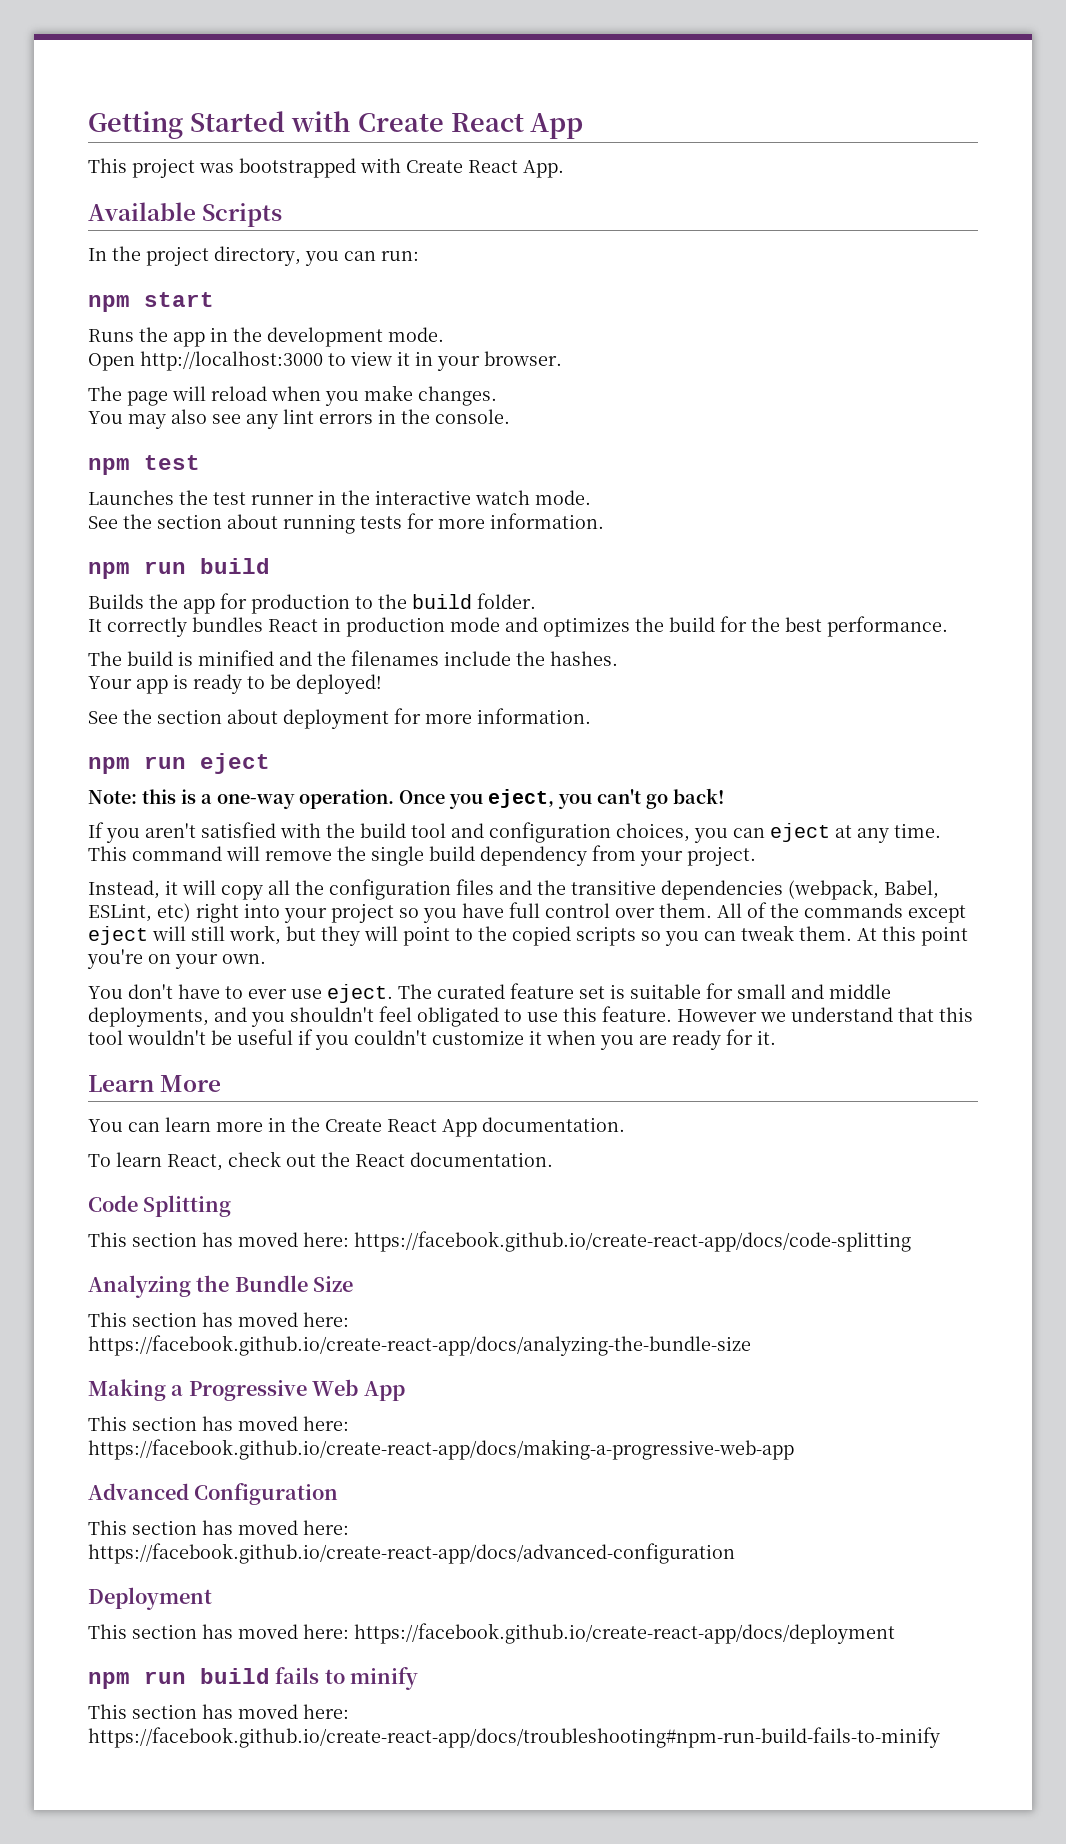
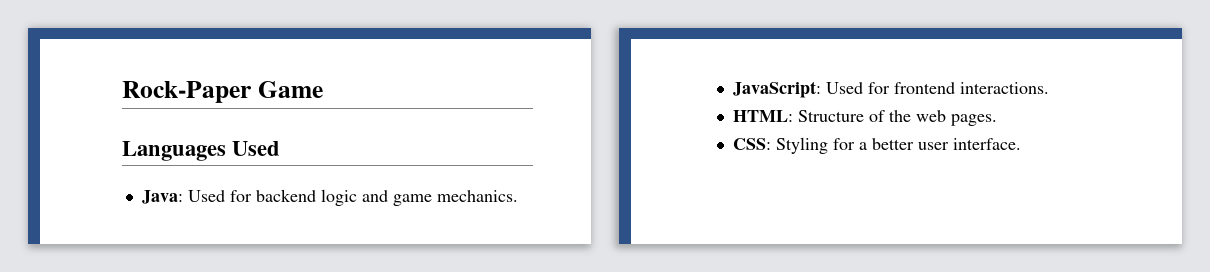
[88,111,584,139] [88,158,564,178] [88,202,283,227] [88,246,419,266] [88,292,214,312] [88,327,444,347] [88,351,562,371] [88,385,497,406] [88,409,510,429] [88,455,200,475] [88,490,591,505] [88,513,604,534] [88,558,270,579] [88,593,536,614] [88,616,948,637] [88,650,618,666] [88,674,382,694] [88,708,591,729] [88,753,270,774] [88,788,724,809] [88,822,941,843] [88,845,756,866] [88,879,939,900] [88,902,966,923] [88,925,968,946] [87,949,266,969] [88,983,891,1003] [88,1006,973,1027] [88,1029,776,1050] [88,1075,222,1092] [88,1117,625,1137] [88,1151,553,1171] [88,1195,232,1217] [88,1231,911,1252] [88,1275,354,1298] [88,1312,349,1327] [88,1335,751,1356] [88,1379,405,1401] [88,1416,349,1431] [88,1439,794,1460] [88,1483,339,1505] [88,1520,349,1535] [88,1543,735,1564] [88,1587,212,1610] [88,1623,895,1644] [88,1667,419,1690] [88,1704,349,1719] [88,1727,940,1748] Getting Started with Create React App // This project was bootstrapped with Create React App. // Available Scripts // In the project directory, you can run: // npm start // Runs the app in the development mode. // Open http://localhost:3000 to view it in your browser. // The page will reload when you make changes. // You may also see any lint errors in the console. // npm test // Launches the test runner in the interactive watch mode. // See the section about running tests for more information. // npm run build // Builds the app for production to the build folder. // It correctly bundles React in production mode and optimizes the build for the best performance. // The build is minified and the filenames include the hashes. // Your app is ready to be deployed! // See the section about deployment for more information. // npm run eject // Note: this is a one-way operation. Once you eject, you can't go back! // If you aren't satisfied with the build tool and configuration choices, you can eject at any time. This command will remove the single build dependency from your project. // Instead, it will copy all the configuration files and the transitive dependencies (webpack, Babel, ESLint, etc) right into your project so you have full control over them. All of the commands except eject will still work, but they will point to the copied scripts so you can tweak them. At this point you're on your own. // You don't have to ever use eject. The curated feature set is suitable for small and middle deployments, and you shouldn't feel obligated to use this feature. However we understand that this tool wouldn't be useful if you couldn't customize it when you are ready for it. // Learn More // You can learn more in the Create React App documentation. // To learn React, check out the React documentation. // Code Splitting // This section has moved here: https://facebook.github.io/create-react-app/docs/code-splitting // Analyzing the Bundle Size // This section has moved here: https://facebook.github.io/create-react-app/docs/analyzing-the-bundle-size // Making a Progressive Web App // This section has moved here: https://facebook.github.io/create-react-app/docs/making-a-progressive-web-app // Advanced Configuration // This section has moved here: https://facebook.github.io/create-react-app/docs/advanced-configuration // Deployment // This section has moved here: https://facebook.github.io/create-react-app/docs/deployment // npm run build fails to minify // This section has moved here: https://facebook.github.io/create-react-app/docs/troubleshooting#npm-run-build-fails-to-minify -> [122,81,323,103] [122,141,281,161] [141,189,518,206] [732,81,1049,98] [732,110,997,126] [732,137,1021,154] Rock-Paper Game // Languages Used // Java: Used for backend logic and game mechanics. // JavaScript: Used for frontend interactions. // HTML: Structure of the web pages. // CSS: Styling for a better user interface.

